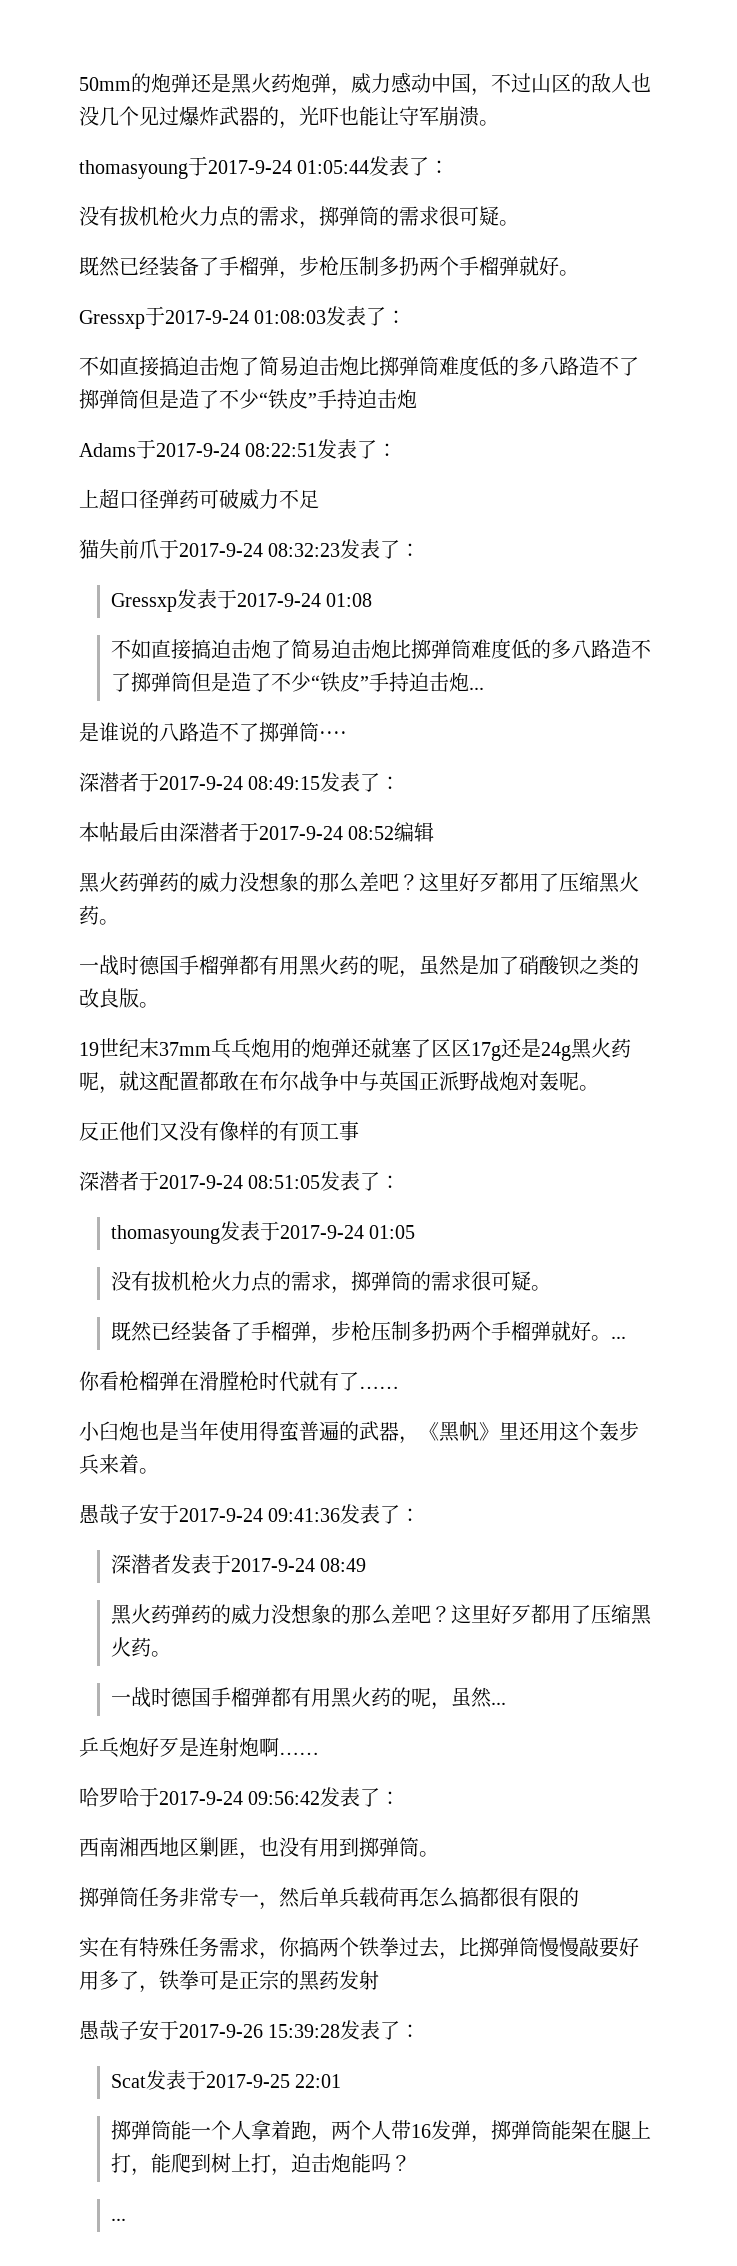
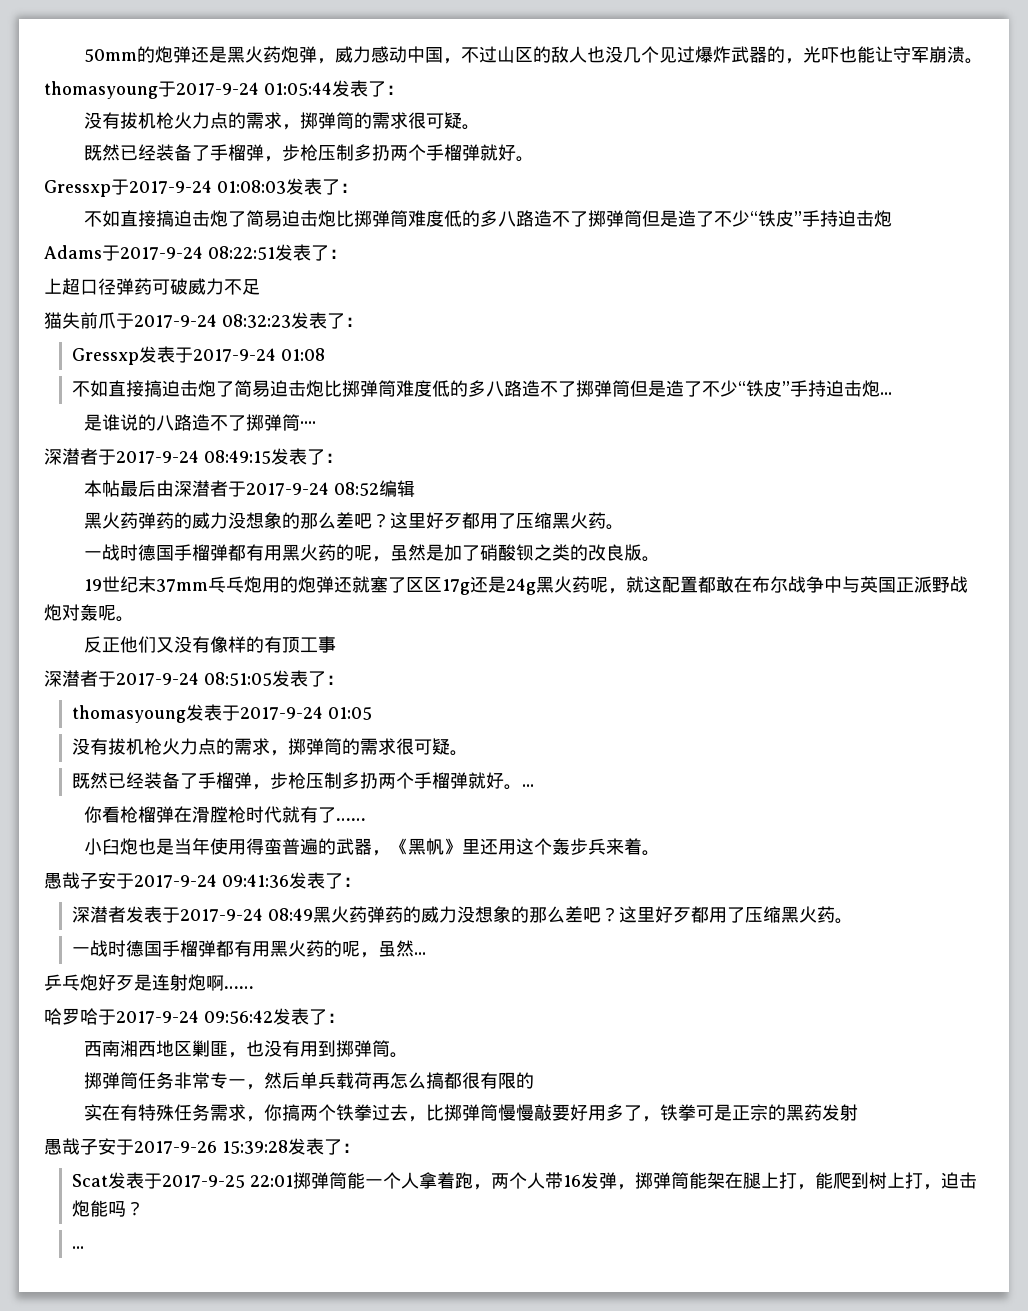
(366, 1565) // -> (313, 914) none
(341, 2081) // -> (293, 1181) none

